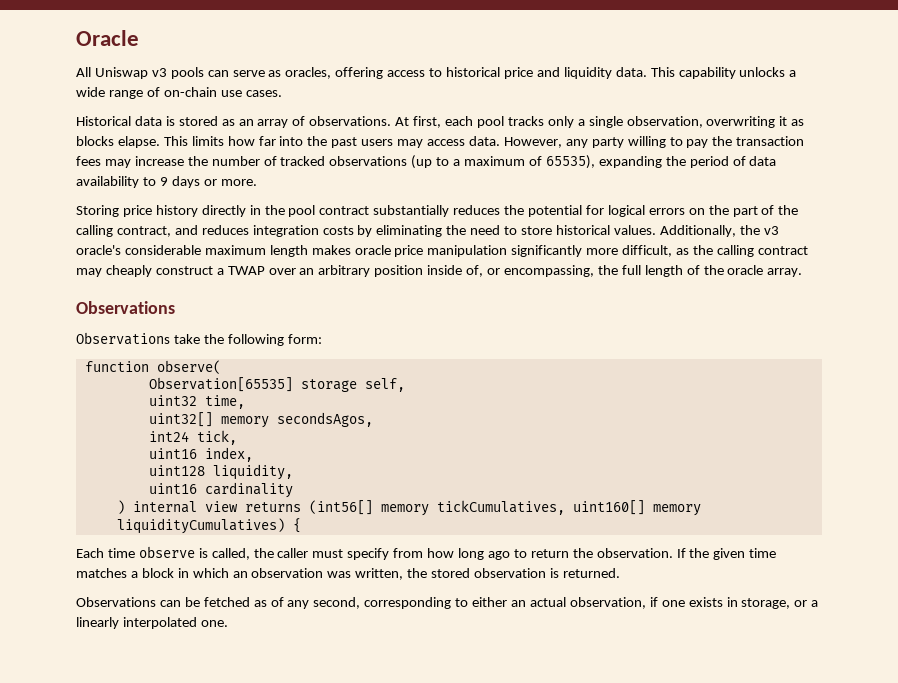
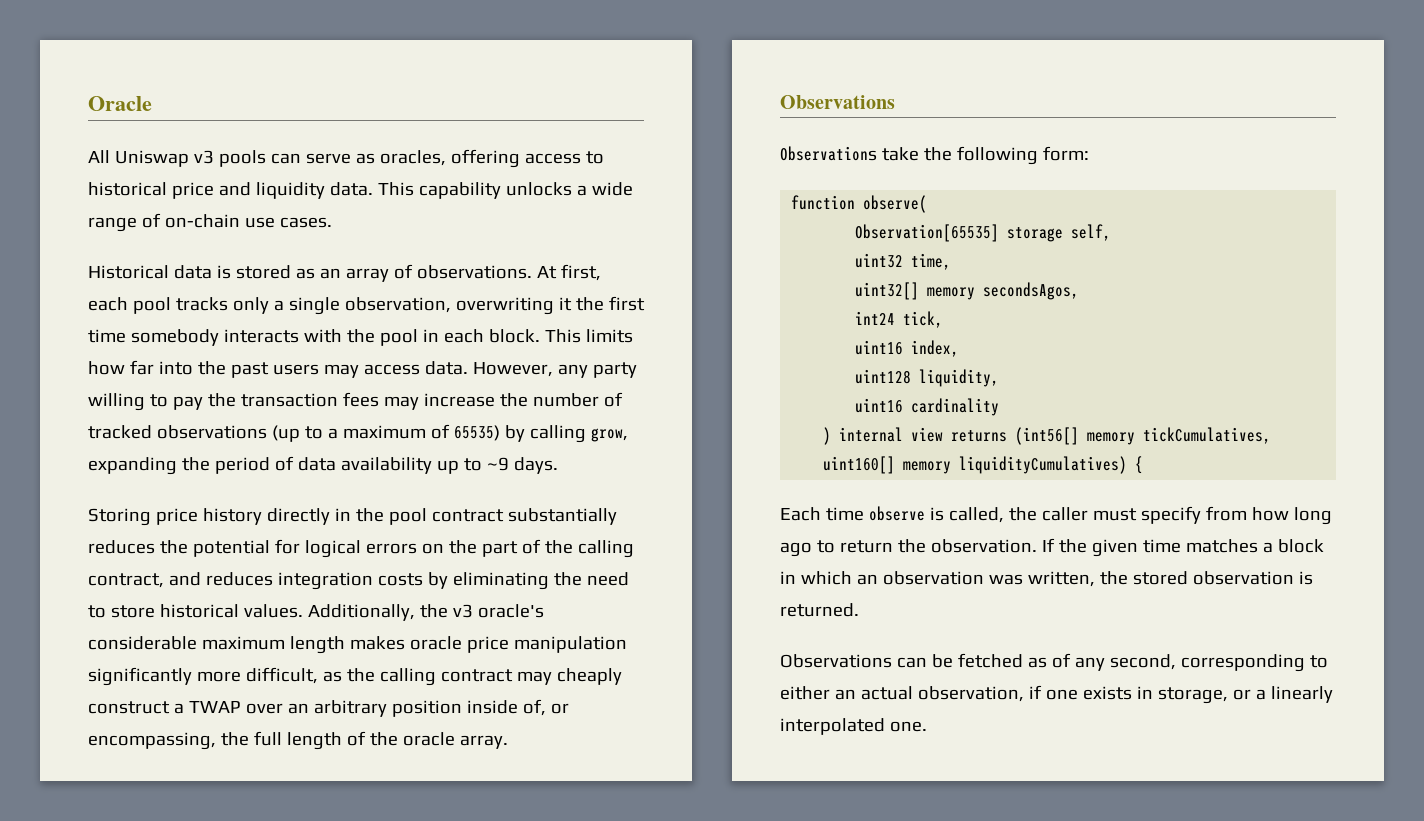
[791,119,805,126] [76,136,160,148] as blocks elapse. -> [575,296,645,311] [88,329,540,346] the first time somebody interacts with the pool in each block.
[545,155,595,169] 65535), -> [453,425,628,443] 65535) by calling grow,
[142,176,257,188] to 9 days or more. -> [436,457,558,474] up to ~9 days.

